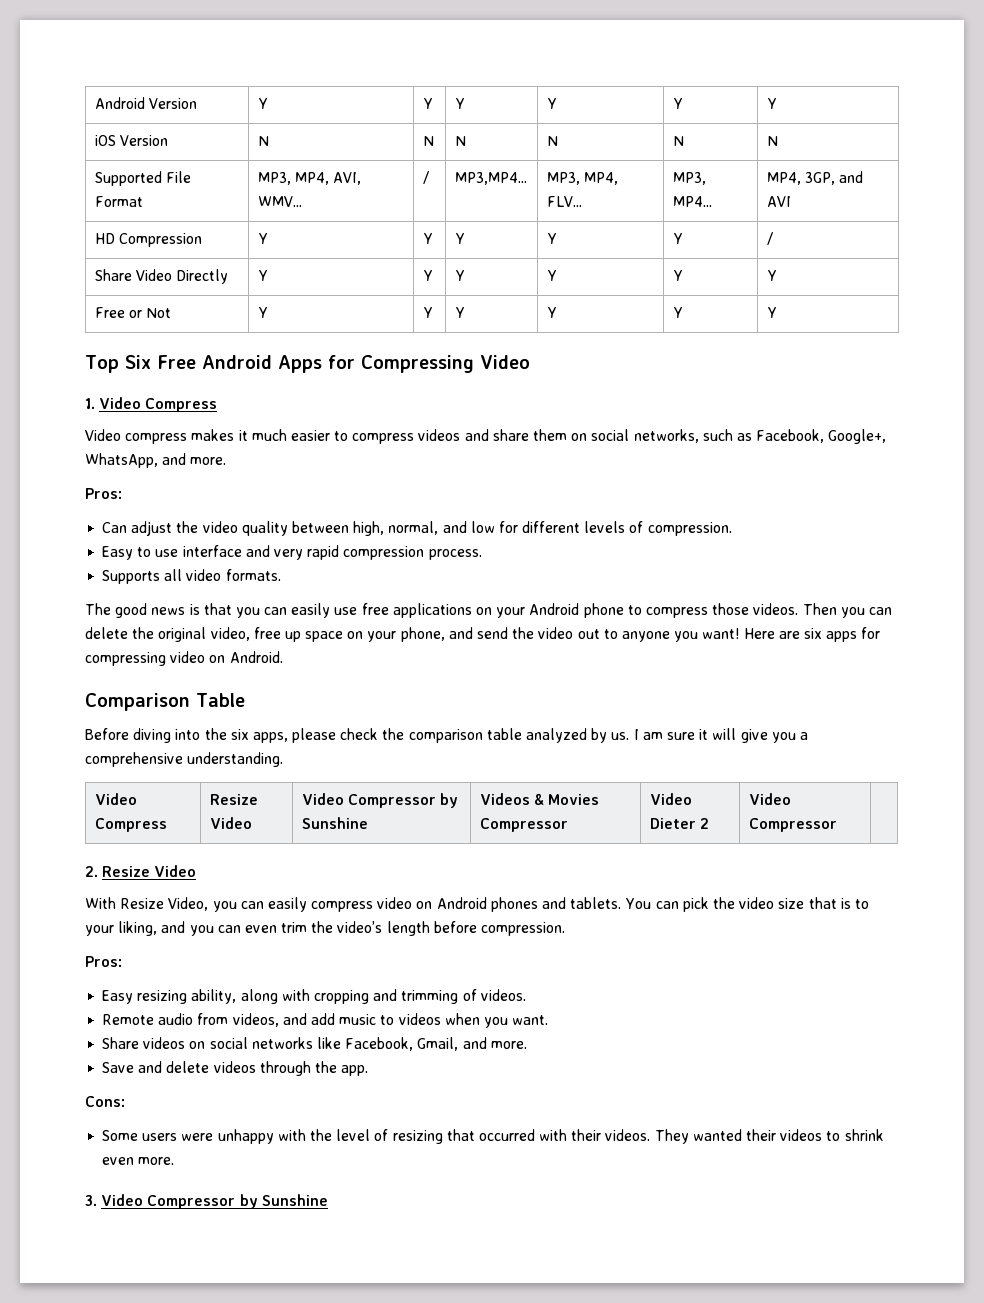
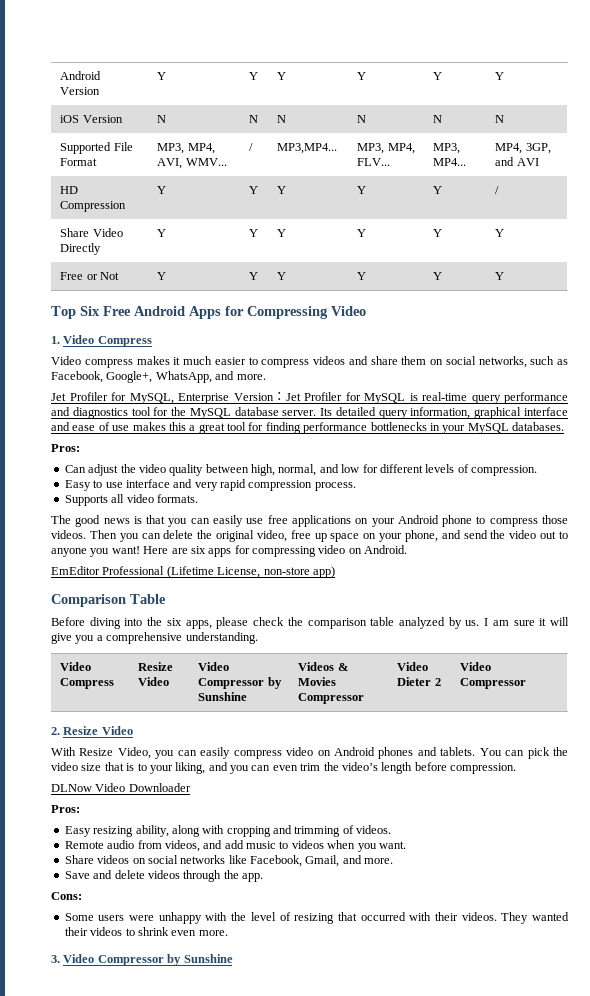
(227, 461) none -> [51,392,568,404] [51,407,568,419] [51,422,564,434] // Jet Profiler for MySQL, Enterprise Version：Jet Profiler for MySQL is real-time query performance and diagnostics tool for the MySQL database server. Its detailed query information, graphical interface and ease of use makes this a great tool for finding performance bottlenecks in your MySQL databases.
(283, 657) none -> [51,566,335,578] // EmEditor Professional (Lifetime License, non-store app)
(566, 929) none -> [51,783,191,792] // DLNow Video Downloader

